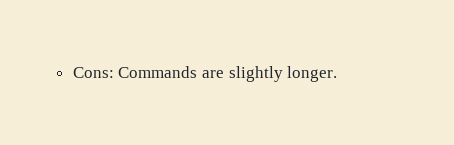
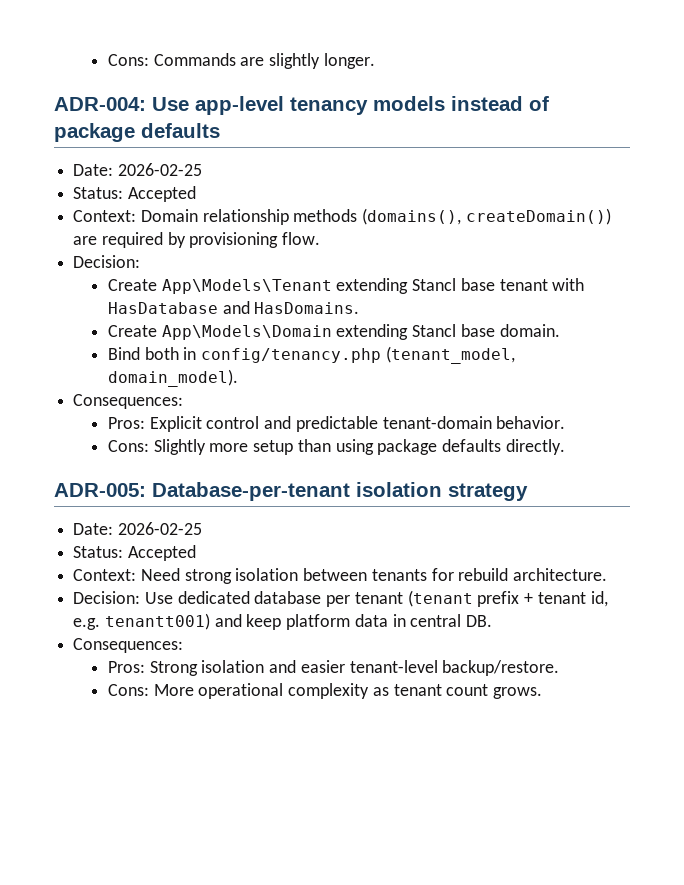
(338, 74) none -> [54,96,549,115] [54,123,220,142] [73,163,202,176] [73,186,196,202] [73,208,611,225] [73,232,321,248] [73,255,141,268] [107,278,585,294] [107,301,360,314] [107,324,560,340] [107,346,515,364] [107,369,238,387] [73,394,184,409] [107,416,566,432] [107,439,565,455] [54,482,528,501] [73,522,202,535] [73,545,196,561] [73,568,608,584] [73,590,608,607] [73,613,493,630] [73,638,184,653] [107,660,560,676] [107,683,542,699] // ADR-004: Use app-level tenancy models instead of package defaults // Date: 2026-02-25 // Status: Accepted // Context: Domain relationship methods (domains(), createDomain()) are required by provisioning flow. // Decision: // Create App\Models\Tenant extending Stancl base tenant with HasDatabase and HasDomains. // Create App\Models\Domain extending Stancl base domain. // Bind both in config/tenancy.php (tenant_model, domain_model). // Consequences: // Pros: Explicit control and predictable tenant-domain behavior. // Cons: Slightly more setup than using package defaults directly. // ADR-005: Database-per-tenant isolation strategy // Date: 2026-02-25 // Status: Accepted // Context: Need strong isolation between tenants for rebuild architecture. // Decision: Use dedicated database per tenant (tenant prefix + tenant id, e.g. tenantt001) and keep platform data in central DB. // Consequences: // Pros: Strong isolation and easier tenant-level backup/restore. // Cons: More operational complexity as tenant count grows.

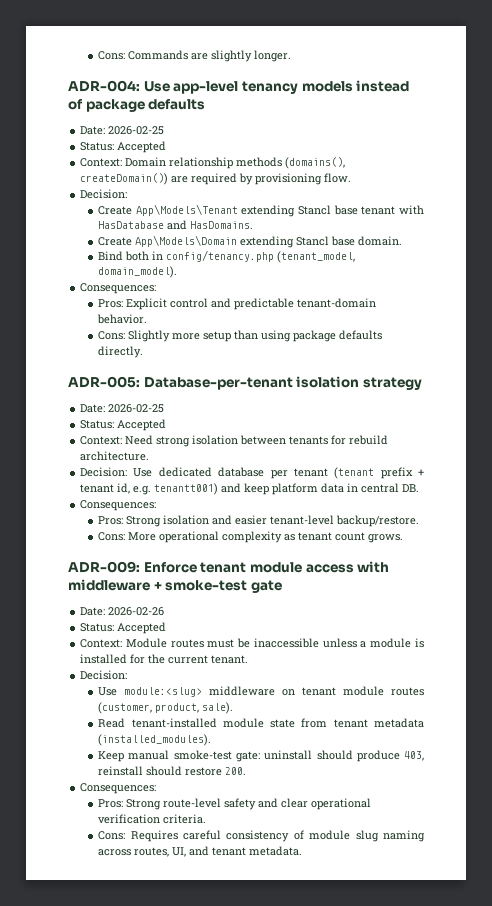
(542, 693) none -> [68,561,390,573] [68,579,282,593] [80,607,165,616] [80,622,167,634] [80,638,424,648] [80,654,249,664] [80,670,128,680] [98,686,424,697] [98,702,234,714] [98,718,424,728] [98,734,212,746] [98,750,424,762] [98,766,247,776] [80,783,157,794] [98,798,372,810] [98,814,207,824] [98,830,425,842] [98,846,303,857] // ADR-009: Enforce tenant module access with middleware + smoke-test gate // Date: 2026-02-26 // Status: Accepted // Context: Module routes must be inaccessible unless a module is installed for the current tenant. // Decision: // Use module:<slug> middleware on tenant module routes (customer, product, sale). // Read tenant-installed module state from tenant metadata (installed_modules). // Keep manual smoke-test gate: uninstall should produce 403, reinstall should restore 200. // Consequences: // Pros: Strong route-level safety and clear operational verification criteria. // Cons: Requires careful consistency of module slug naming across routes, UI, and tenant metadata.

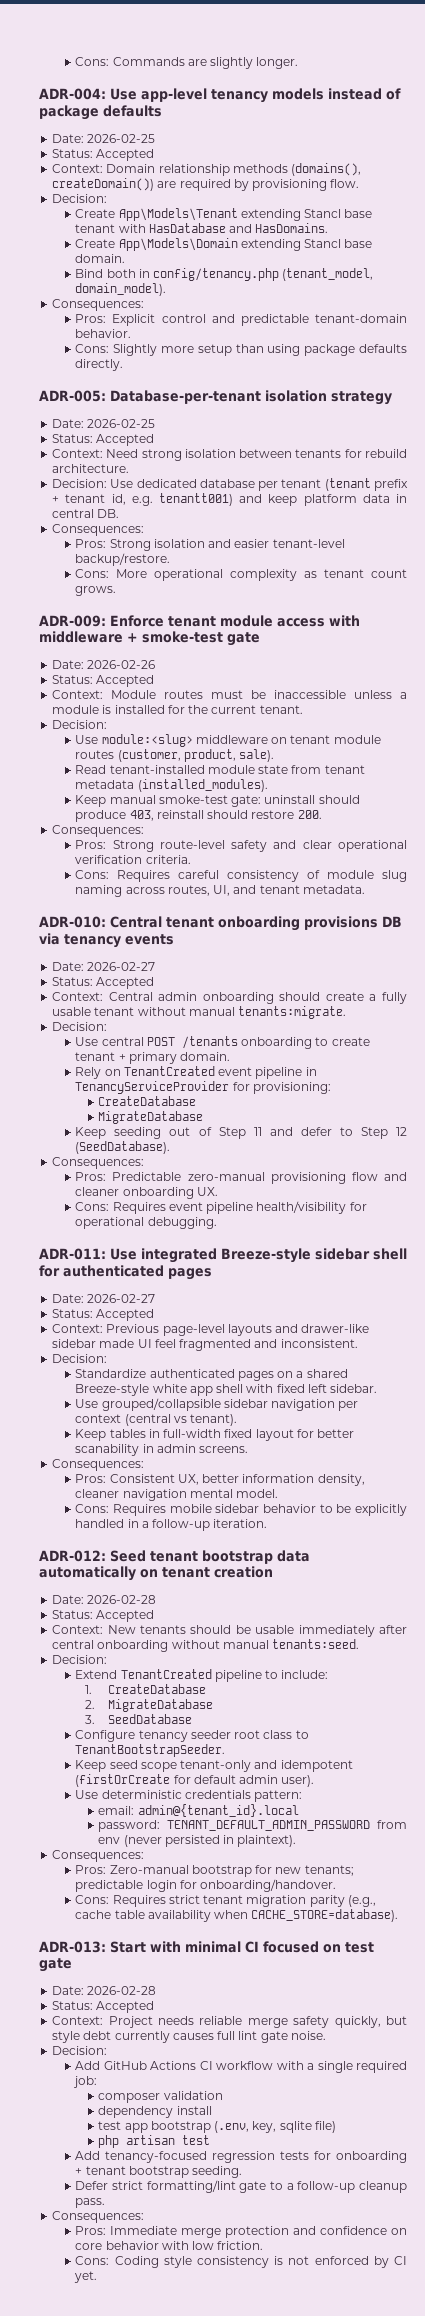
(303, 851) none -> [39,916,402,931] [39,933,174,948] [52,962,156,971] [52,977,155,989] [52,992,407,1004] [52,1006,347,1019] [52,1022,108,1031] [75,1036,370,1049] [75,1052,231,1064] [75,1066,317,1079] [75,1081,331,1094] [98,1096,197,1106] [98,1111,204,1124] [75,1127,407,1139] [75,1141,171,1154] [52,1157,145,1169] [75,1172,407,1184] [75,1187,218,1199] [75,1201,367,1214] [75,1217,217,1229] [39,1248,407,1263] [39,1265,212,1280] [52,1294,156,1303] [52,1309,155,1321] [52,1324,370,1336] [52,1339,358,1351] [52,1354,108,1363] [75,1369,348,1381] [75,1384,377,1396] [75,1398,359,1411] [75,1414,238,1426] [75,1429,354,1441] [75,1444,249,1456] [52,1459,145,1471] [75,1474,365,1486] [75,1489,279,1501] [75,1504,408,1516] [75,1519,268,1531] [39,1550,310,1564] [39,1566,273,1581] [52,1595,157,1604] [52,1610,155,1622] [52,1625,407,1637] [52,1639,360,1652] [52,1655,108,1664] [75,1669,329,1682] [85,1684,207,1694] [85,1699,214,1712] [85,1714,193,1724] [75,1730,309,1742] [75,1744,226,1757] [75,1760,353,1772] [75,1774,315,1787] [75,1790,303,1802] [98,1804,299,1817] [98,1820,407,1832] [98,1835,297,1847] [52,1850,145,1862] [75,1865,354,1877] [75,1879,337,1892] [75,1895,376,1907] [75,1909,399,1922] [39,1941,374,1953] [39,1958,72,1972] [52,1986,157,1995] [52,2001,155,2013] [52,2016,407,2028] [52,2031,326,2043] [52,2046,108,2055] [75,2061,407,2073] [73,2076,98,2088] [98,2091,223,2103] [98,2106,212,2118] [98,2121,336,2133] [98,2135,211,2148] [75,2151,407,2163] [75,2166,243,2178] [75,2180,407,2193] [75,2198,106,2208] [52,2211,145,2223] [75,2226,407,2238] [75,2241,264,2250] [75,2256,407,2268] [74,2271,98,2283] // ADR-010: Central tenant onboarding provisions DB via tenancy events // Date: 2026-02-27 // Status: Accepted // Context: Central admin onboarding should create a fully usable tenant without manual tenants:migrate. // Decision: // Use central POST /tenants onboarding to create tenant + primary domain. // Rely on TenantCreated event pipeline in TenancyServiceProvider for provisioning: // CreateDatabase // MigrateDatabase // Keep seeding out of Step 11 and defer to Step 12 (SeedDatabase). // Consequences: // Pros: Predictable zero-manual provisioning flow and cleaner onboarding UX. // Cons: Requires event pipeline health/visibility for operational debugging. // ADR-011: Use integrated Breeze-style sidebar shell for authenticated pages // Date: 2026-02-27 // Status: Accepted // Context: Previous page-level layouts and drawer-like sidebar made UI feel fragmented and inconsistent. // Decision: // Standardize authenticated pages on a shared Breeze-style white app shell with fixed left sidebar. // Use grouped/collapsible sidebar navigation per context (central vs tenant). // Keep tables in full-width fixed layout for better scanability in admin screens. // Consequences: // Pros: Consistent UX, better information density, cleaner navigation mental model. // Cons: Requires mobile sidebar behavior to be explicitly handled in a follow-up iteration. // ADR-012: Seed tenant bootstrap data automatically on tenant creation // Date: 2026-02-28 // Status: Accepted // Context: New tenants should be usable immediately after central onboarding without manual tenants:seed. // Decision: // Extend TenantCreated pipeline to include: // 1. CreateDatabase // 2. MigrateDatabase // 3. SeedDatabase // Configure tenancy seeder root class to TenantBootstrapSeeder. // Keep seed scope tenant-only and idempotent (firstOrCreate for default admin user). // Use deterministic credentials pattern: // email: admin@{tenant_id}.local // password: TENANT_DEFAULT_ADMIN_PASSWORD from env (never persisted in plaintext). // Consequences: // Pros: Zero-manual bootstrap for new tenants; predictable login for onboarding/handover. // Cons: Requires strict tenant migration parity (e.g., cache table availability when CACHE_STORE=database). // ADR-013: Start with minimal CI focused on test gate // Date: 2026-02-28 // Status: Accepted // Context: Project needs reliable merge safety quickly, but style debt currently causes full lint gate noise. // Decision: // Add GitHub Actions CI workflow with a single required job: // composer validation // dependency install // test app bootstrap (.env, key, sqlite file) // php artisan test // Add tenancy-focused regression tests for onboarding + tenant bootstrap seeding. // Defer strict formatting/lint gate to a follow-up cleanup pass. // Consequences: // Pros: Immediate merge protection and confidence on core behavior with low friction. // Cons: Coding style consistency is not enforced by CI yet.

